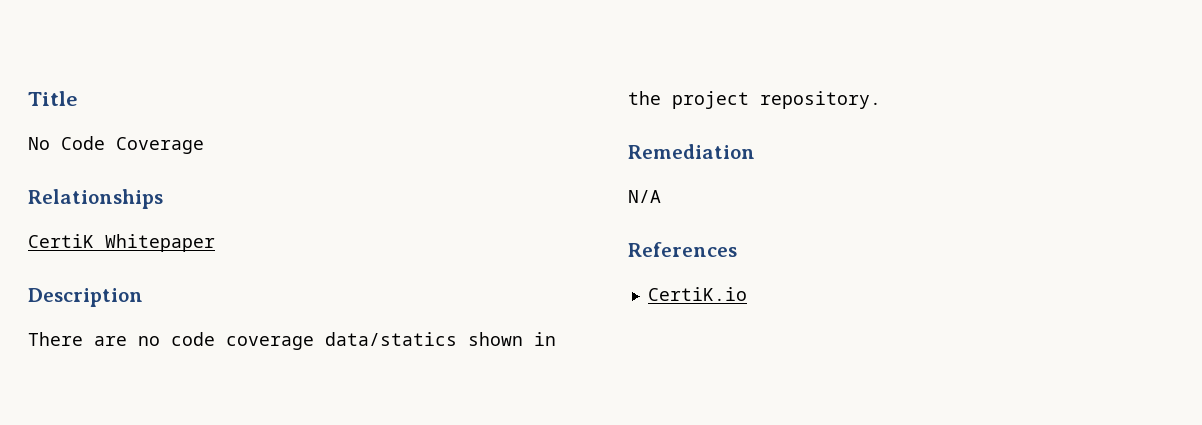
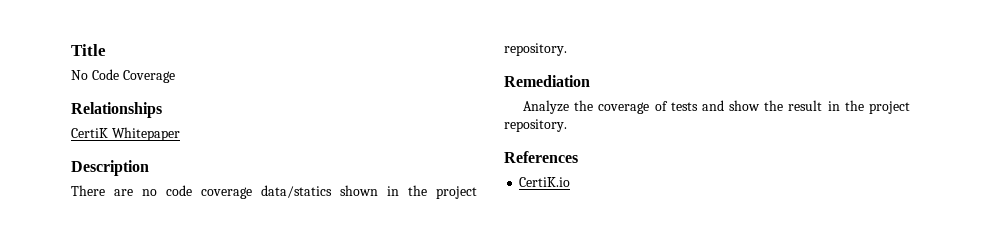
[628,190,661,203] N/A -> [523,100,910,114] [504,119,567,132] Analyze the coverage of tests and show the result in the project repository.

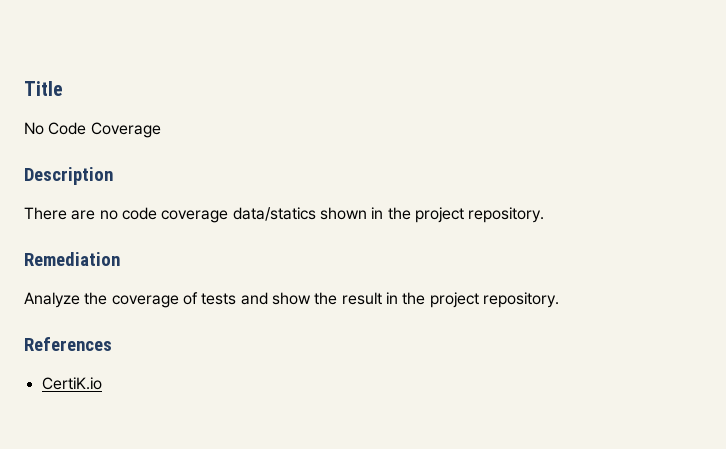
[71,102,162,118] [71,127,180,141] // Relationships // CertiK Whitepaper -> (161, 130) none

